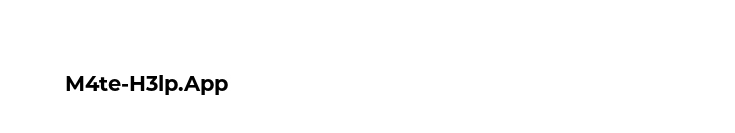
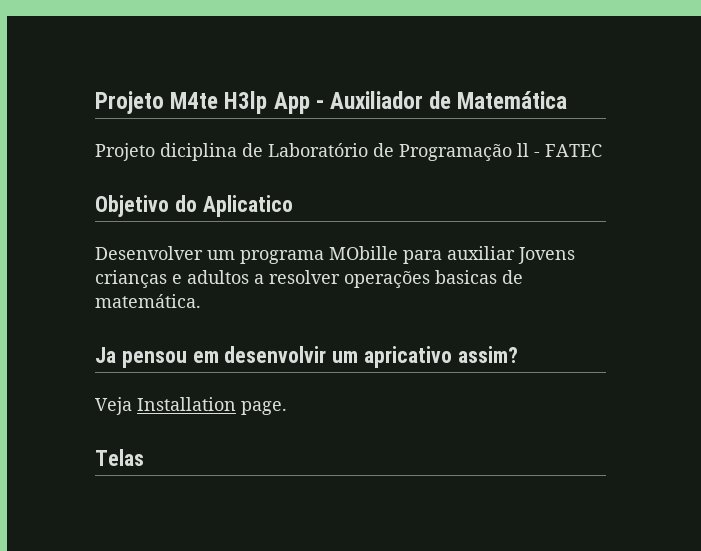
[65,75,228,95] M4te-H3lp.App -> [95,91,568,114] [95,143,602,161] [95,195,293,217] [95,246,575,264] [95,270,523,288] [95,294,201,308] [95,346,518,368] [95,397,287,415] [95,449,144,466] Projeto M4te H3lp App - Auxiliador de Matemática // Projeto diciplina de Laboratório de Programação ll - FATEC // Objetivo do Aplicatico // Desenvolver um programa MObille para auxiliar Jovens crianças e adultos a resolver operações basicas de matemática. // Ja pensou em desenvolvir um apricativo assim? // Veja Installation page. // Telas

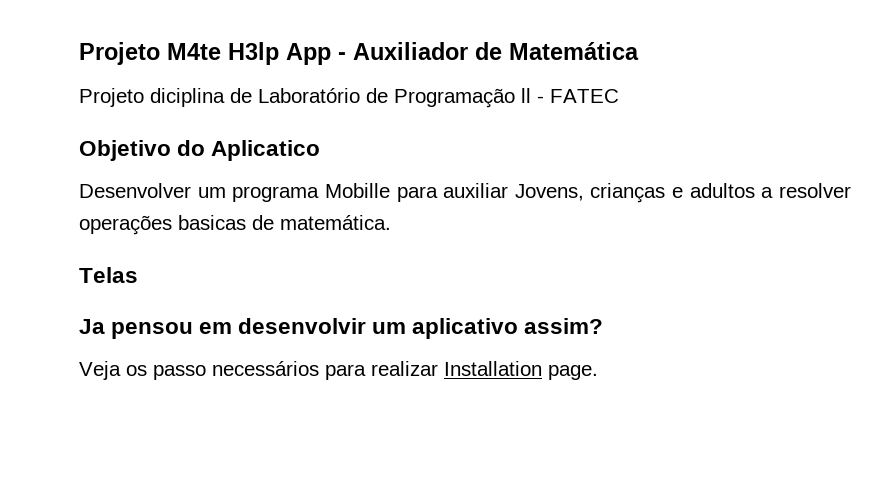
[329,246,398,260] MObille -> [324,183,390,198] Mobille
[518,247,575,264] Jovens -> [514,184,584,201] Jovens,
(201, 301) none -> [79,267,138,283] // Telas
[364,346,453,368] apricativo -> [412,318,519,339] aplicativo
(132, 406) none -> [126,361,438,380] os passo necessários para realizar
[95,449,144,466] // Telas -> (598, 372) none

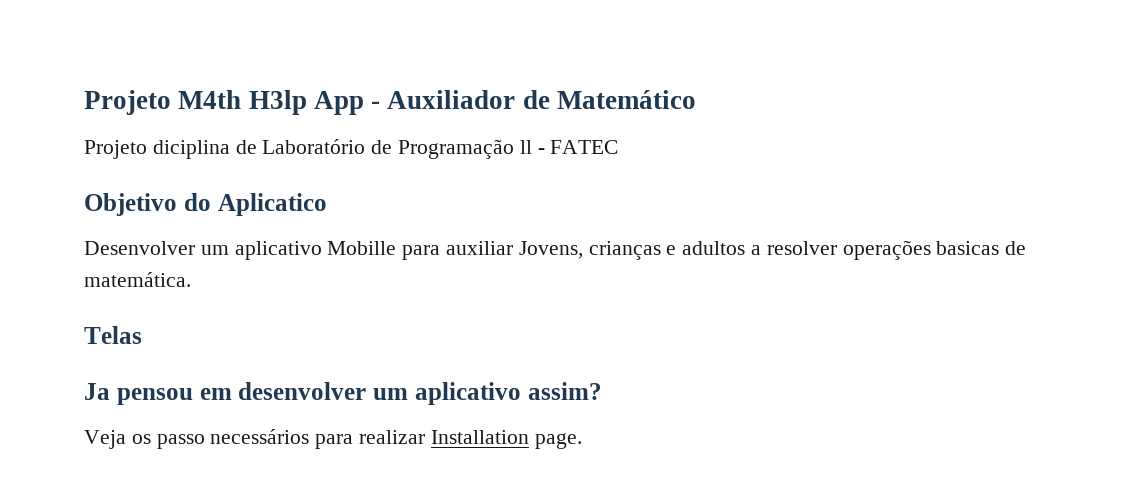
[79,42,221,65] Projeto M4te -> [84,90,242,115] Projeto M4th
[509,42,639,60] Matemática -> [557,90,697,109] Matemático
[232,186,320,202] programa -> [234,241,322,260] aplicativo
[238,318,367,334] desenvolvir -> [238,382,367,400] desenvolver

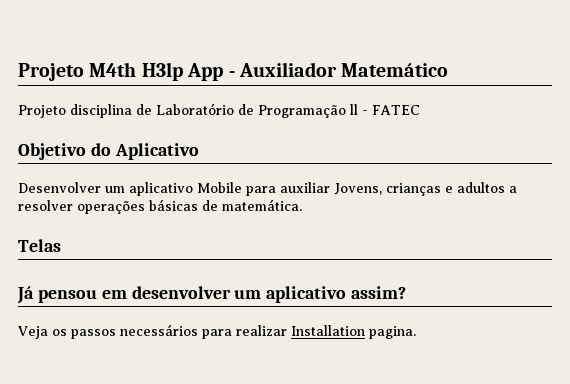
[522,90,550,109] de -> (337, 69) none
[152,140,230,159] diciplina -> [70,104,132,118] disciplina
[217,193,327,216] Aplicatico -> [114,143,199,160] Aplicativo
[327,241,397,255] Mobille -> [197,182,242,193] Mobile
[936,241,1000,255] basicas -> [149,199,198,211] básicas
[84,383,110,400] Ja -> [17,286,34,304] Já
[156,434,205,449] passo -> [71,329,116,339] passos
[534,433,582,449] page. -> [369,326,416,339] pagina.

